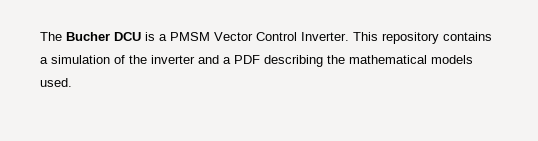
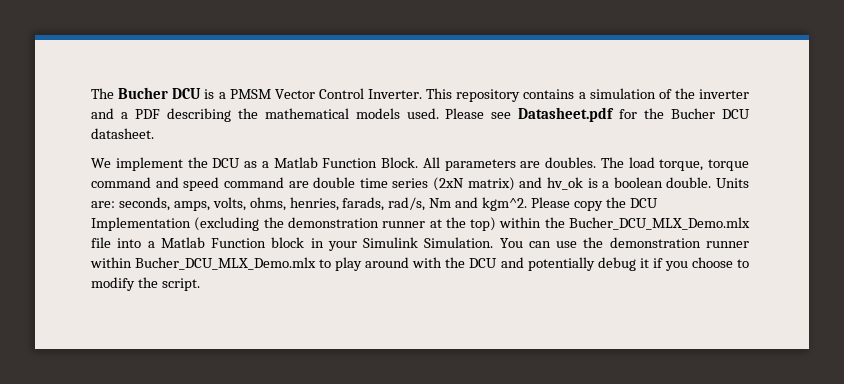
(72, 82) none -> [445,107,751,122] [91,128,154,139] [91,157,749,171] [91,177,749,191] [91,197,658,211] [91,217,751,231] [91,237,749,251] [90,257,750,271] [91,277,200,291] Please see Datasheet.pdf for the Bucher DCU datasheet. // We implement the DCU as a Matlab Function Block. All parameters are doubles. The load torque, torque command and speed command are double time series (2xN matrix) and hv_ok is a boolean double. Units are: seconds, amps, volts, ohms, henries, farads, rad/s, Nm and kgm^2. Please copy the DCU Implementation (excluding the demonstration runner at the top) within the Bucher_DCU_MLX_Demo.mlx file into a Matlab Function block in your Simulink Simulation. You can use the demonstration runner within Bucher_DCU_MLX_Demo.mlx to play around with the DCU and potentially debug it if you choose to modify the script.

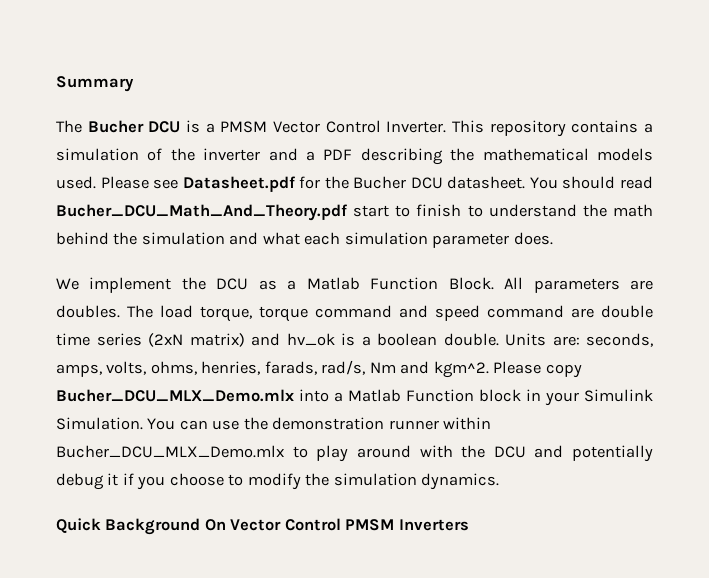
(91, 93) none -> [56,76,134,92] Summary //
(154, 133) none -> [529,176,653,189] [56,204,653,221] [56,232,553,248] You should read Bucher_DCU_Math_And_Theory.pdf start to finish to understand the math behind the simulation and what each simulation parameter does.
[605,197,658,208] [91,217,751,231] [91,237,111,248] the DCU Implementation (excluding the demonstration runner at the top) within the Bucher_DCU_MLX_Demo.mlx file -> [56,389,294,402] Bucher_DCU_MLX_Demo.mlx
[161,278,200,291] script. -> [333,473,500,490] [56,518,469,535] simulation dynamics. // Quick Background On Vector Control PMSM Inverters

